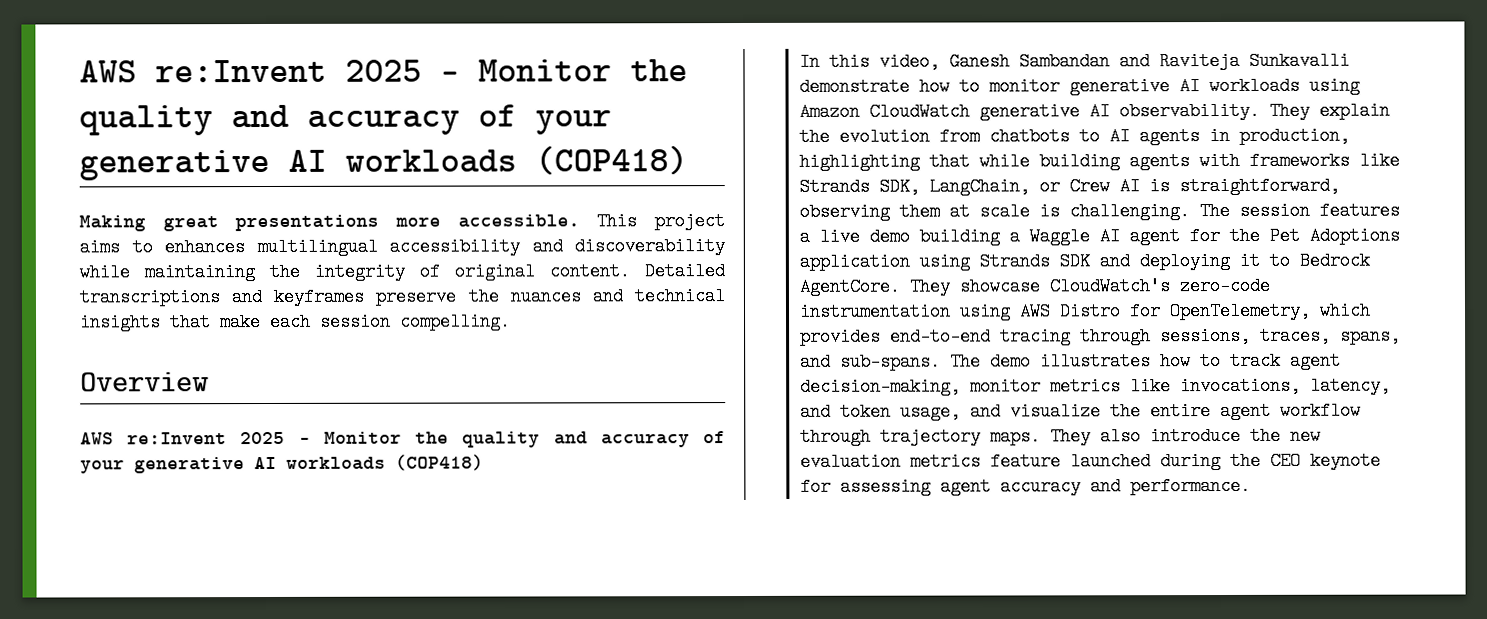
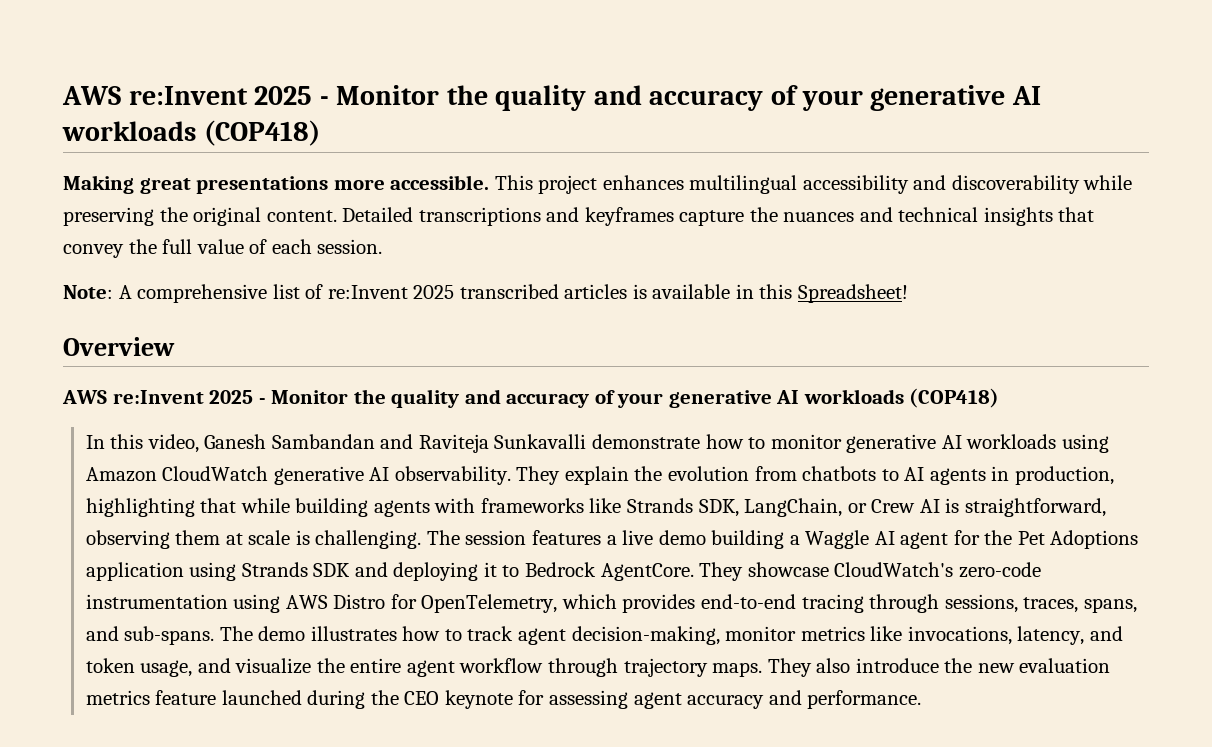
[79,238,153,257] aims to -> (598, 184) none
[144,262,440,282] maintaining the integrity of -> [63,207,188,226] preserving the
[375,287,457,306] preserve -> [679,210,745,226] capture
[220,312,511,332] make each session compelling. -> [63,239,383,258] [63,284,908,303] convey the full value of each session. // Note: A comprehensive list of re:Invent 2025 transcribed articles is available in this Spreadsheet!

